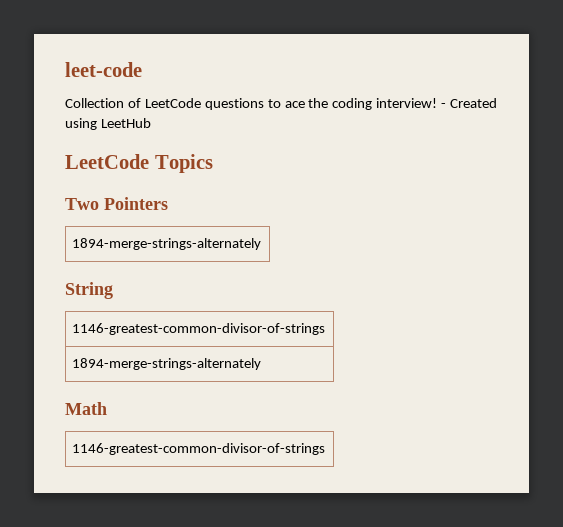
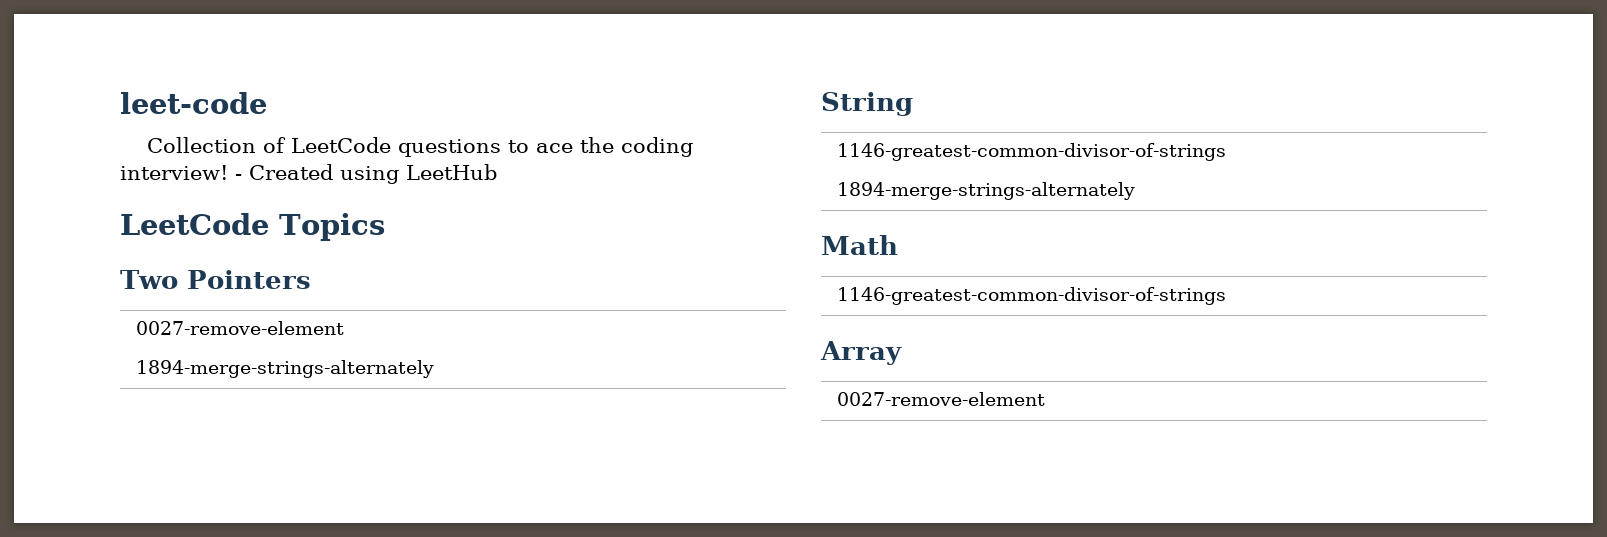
(168, 203) none -> [136,321,345,335] // 0027-remove-element
(326, 449) none -> [820,341,902,365] [837,392,1046,406] // Array // 0027-remove-element

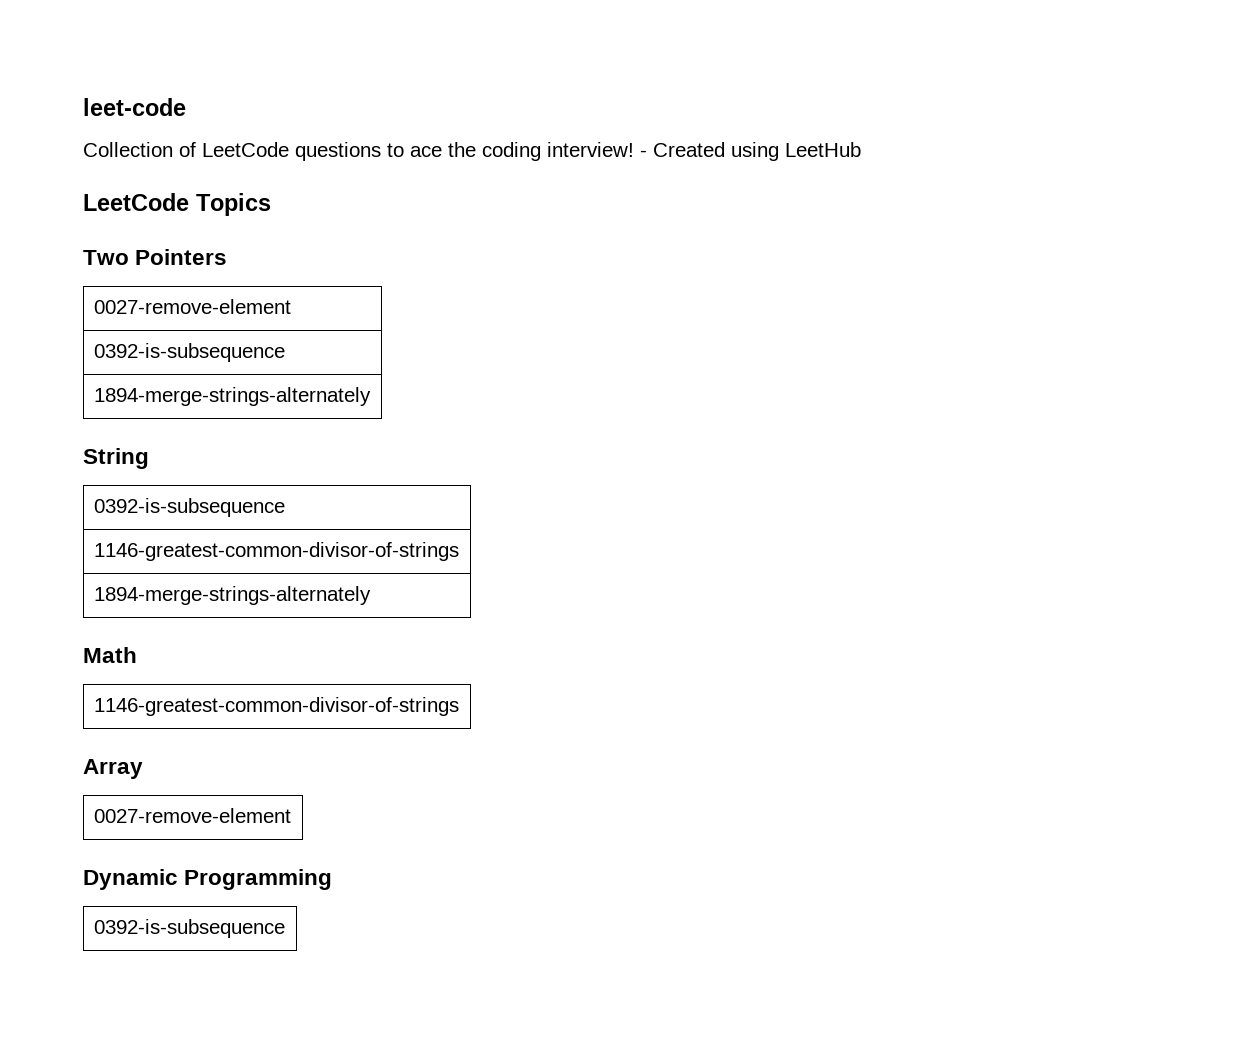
(345, 328) none -> [93,343,285,362] // 0392-is-subsequence
(913, 104) none -> [93,498,285,517] // 0392-is-subsequence
(1046, 399) none -> [83,869,333,890] [93,919,285,938] // Dynamic Programming // 0392-is-subsequence

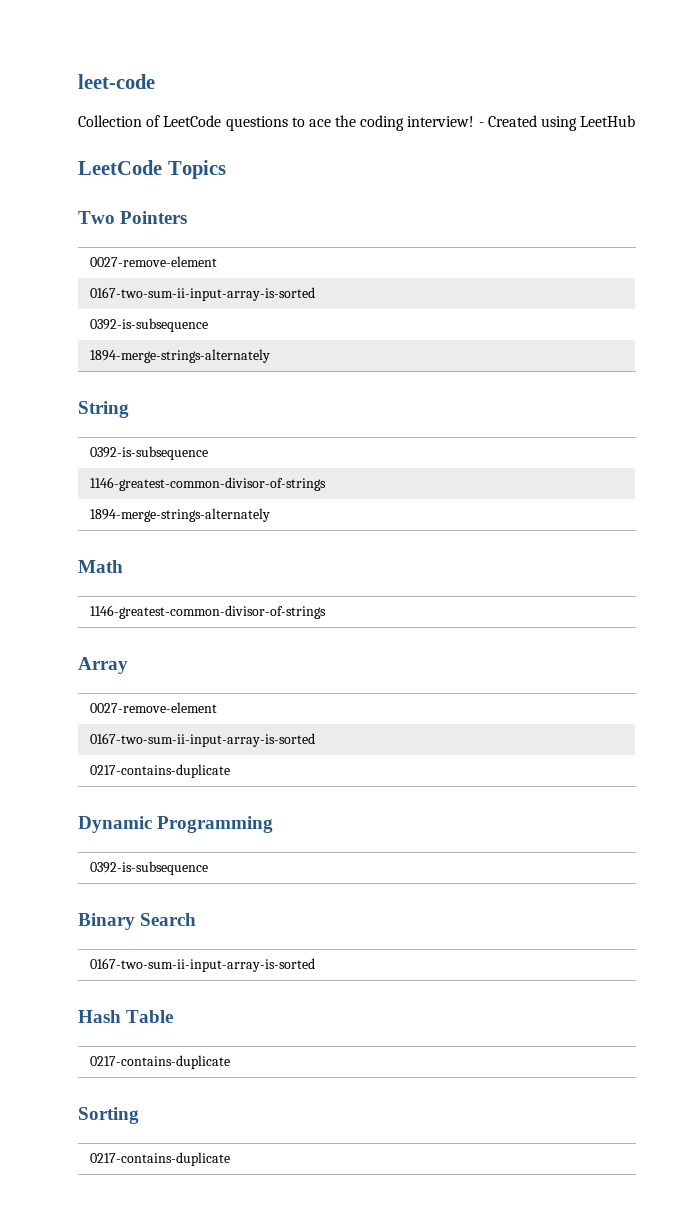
(291, 306) none -> [89,287,315,301] // 0167-two-sum-ii-input-array-is-sorted
(291, 815) none -> [89,733,315,747] [89,764,230,778] // 0167-two-sum-ii-input-array-is-sorted // 0217-contains-duplicate
(285, 928) none -> [78,913,197,930] [89,958,315,972] [78,1010,174,1023] [89,1055,230,1069] [78,1107,139,1124] [89,1152,230,1166] // Binary Search // 0167-two-sum-ii-input-array-is-sorted // Hash Table // 0217-contains-duplicate // Sorting // 0217-contains-duplicate

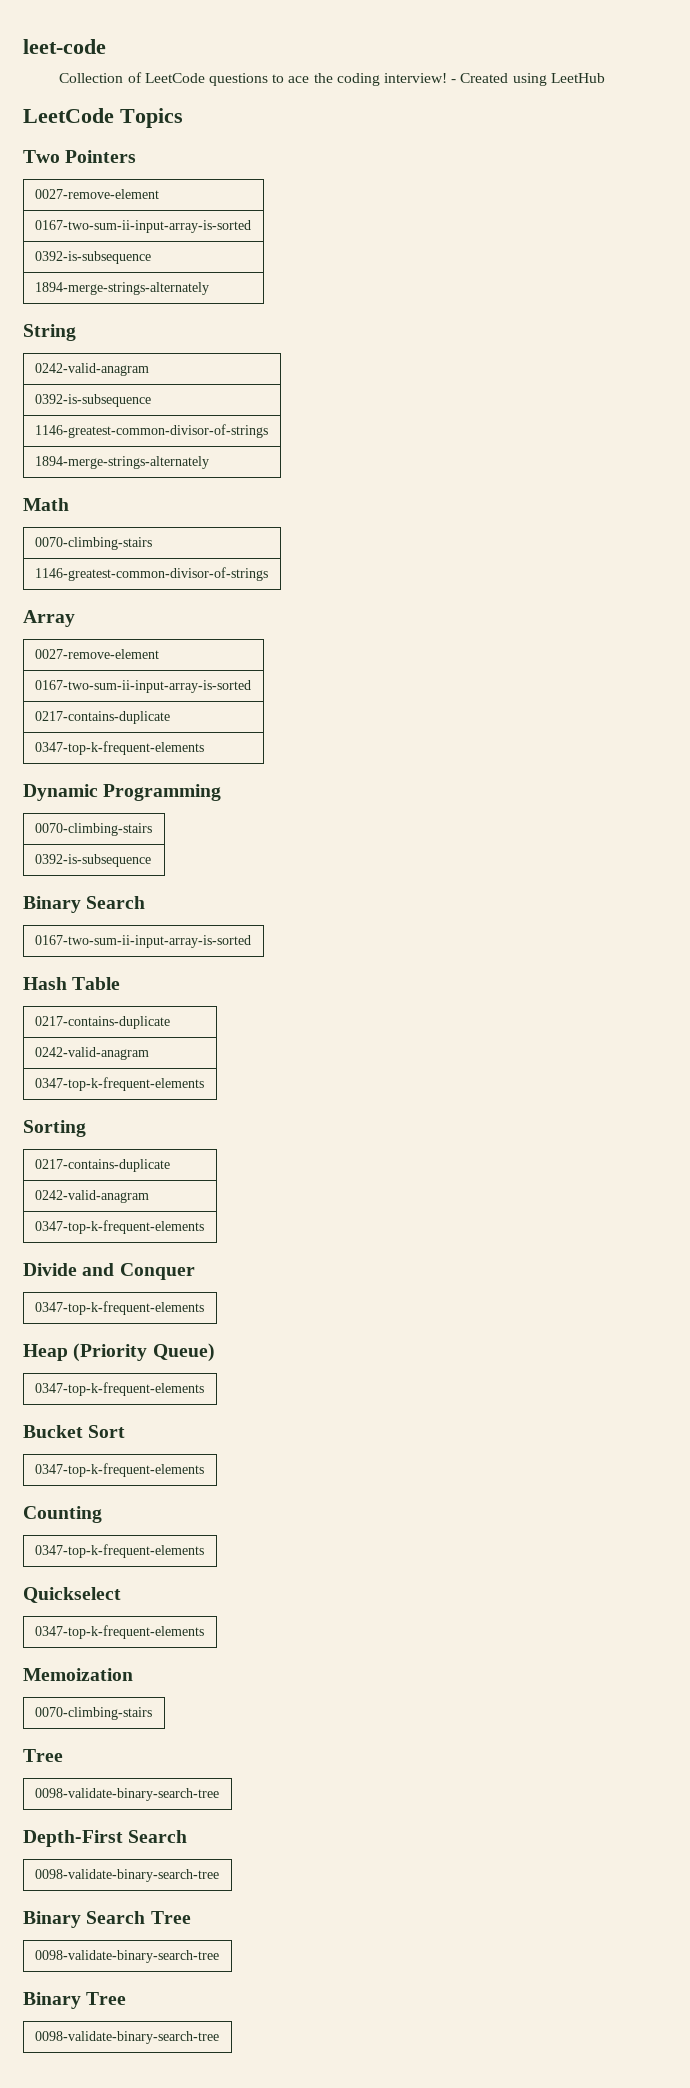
(129, 409) none -> [34,363,149,376] // 0242-valid-anagram
(123, 566) none -> [34,537,152,550] // 0070-climbing-stairs
(230, 771) none -> [34,741,204,755] // 0347-top-k-frequent-elements
(274, 824) none -> [34,823,152,836] // 0070-climbing-stairs
(230, 1062) none -> [34,1047,149,1060] [34,1077,204,1091] // 0242-valid-anagram // 0347-top-k-frequent-elements
(230, 1159) none -> [34,1190,149,1203] [34,1220,204,1234] [23,1263,195,1280] [34,1301,204,1315] [23,1343,215,1362] [34,1382,204,1396] [23,1425,126,1438] [34,1463,204,1477] [23,1506,102,1523] [34,1544,204,1558] [23,1587,121,1603] [34,1625,204,1639] [23,1668,133,1681] [34,1707,152,1720] [23,1749,63,1762] [34,1788,219,1801] [23,1830,188,1847] [34,1869,219,1882] [23,1911,191,1928] [34,1950,219,1963] [23,1992,127,2009] [34,2031,219,2044] // 0242-valid-anagram // 0347-top-k-frequent-elements // Divide and Conquer // 0347-top-k-frequent-elements // Heap (Priority Queue) // 0347-top-k-frequent-elements // Bucket Sort // 0347-top-k-frequent-elements // Counting // 0347-top-k-frequent-elements // Quickselect // 0347-top-k-frequent-elements // Memoization // 0070-climbing-stairs // Tree // 0098-validate-binary-search-tree // Depth-First Search // 0098-validate-binary-search-tree // Binary Search Tree // 0098-validate-binary-search-tree // Binary Tree // 0098-validate-binary-search-tree

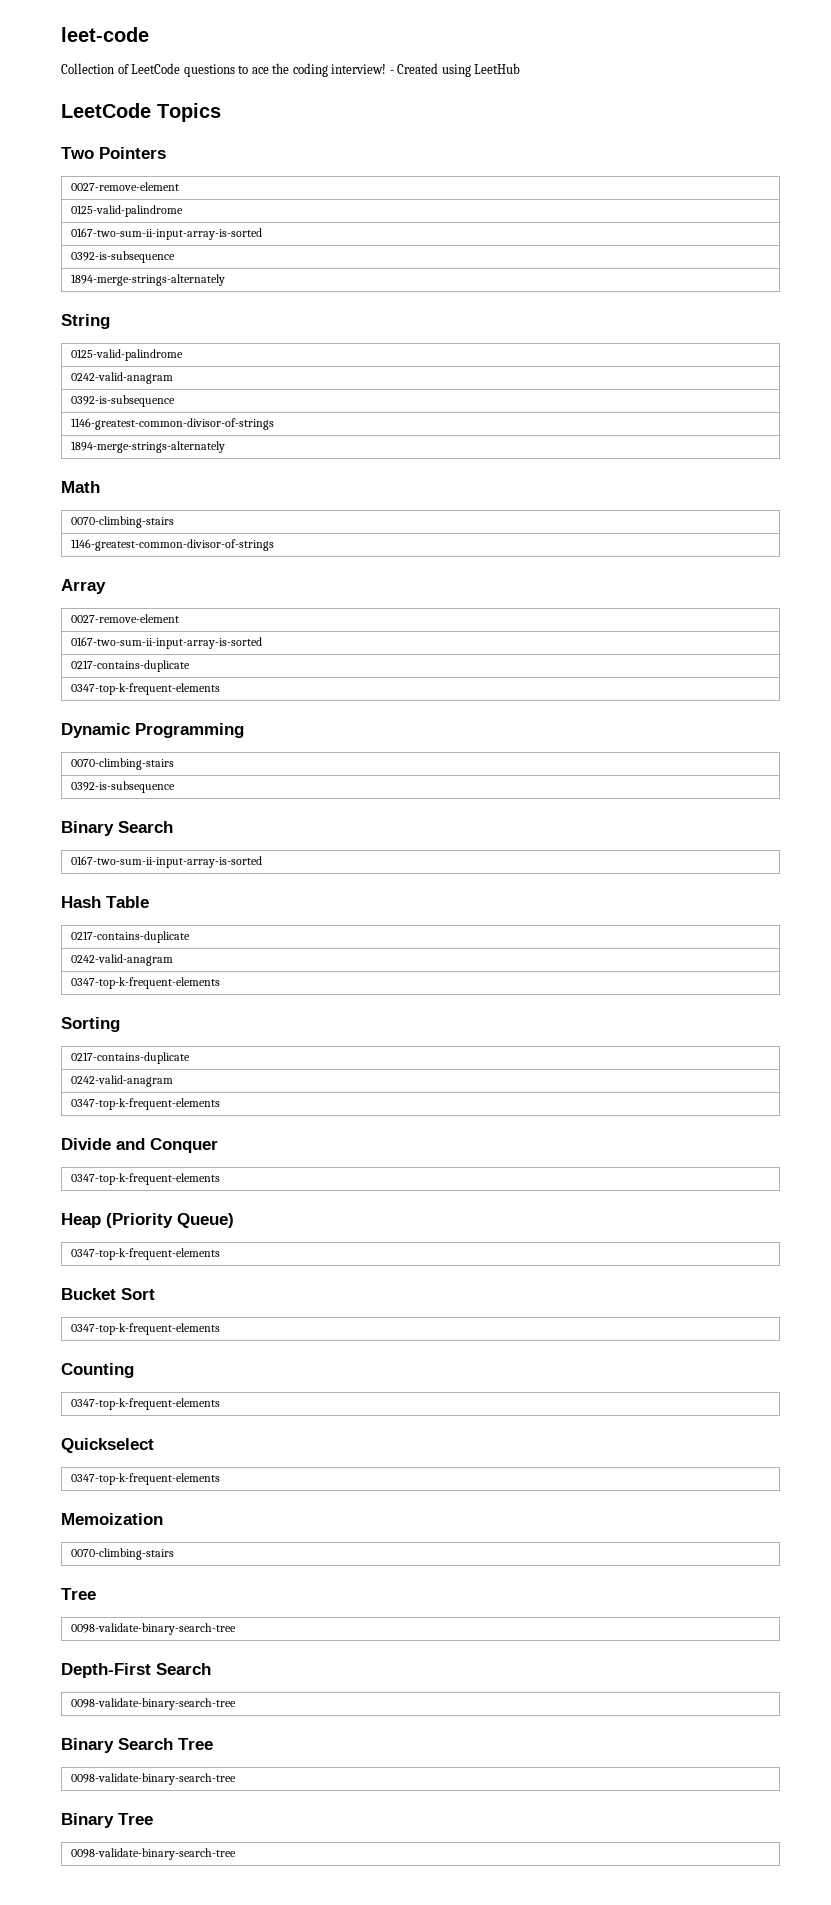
(159, 194) none -> [71,205,184,217] // 0125-valid-palindrome
(76, 332) none -> [71,349,184,361] // 0125-valid-palindrome

